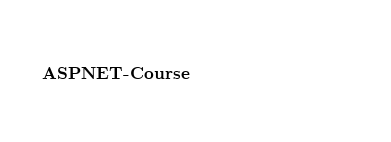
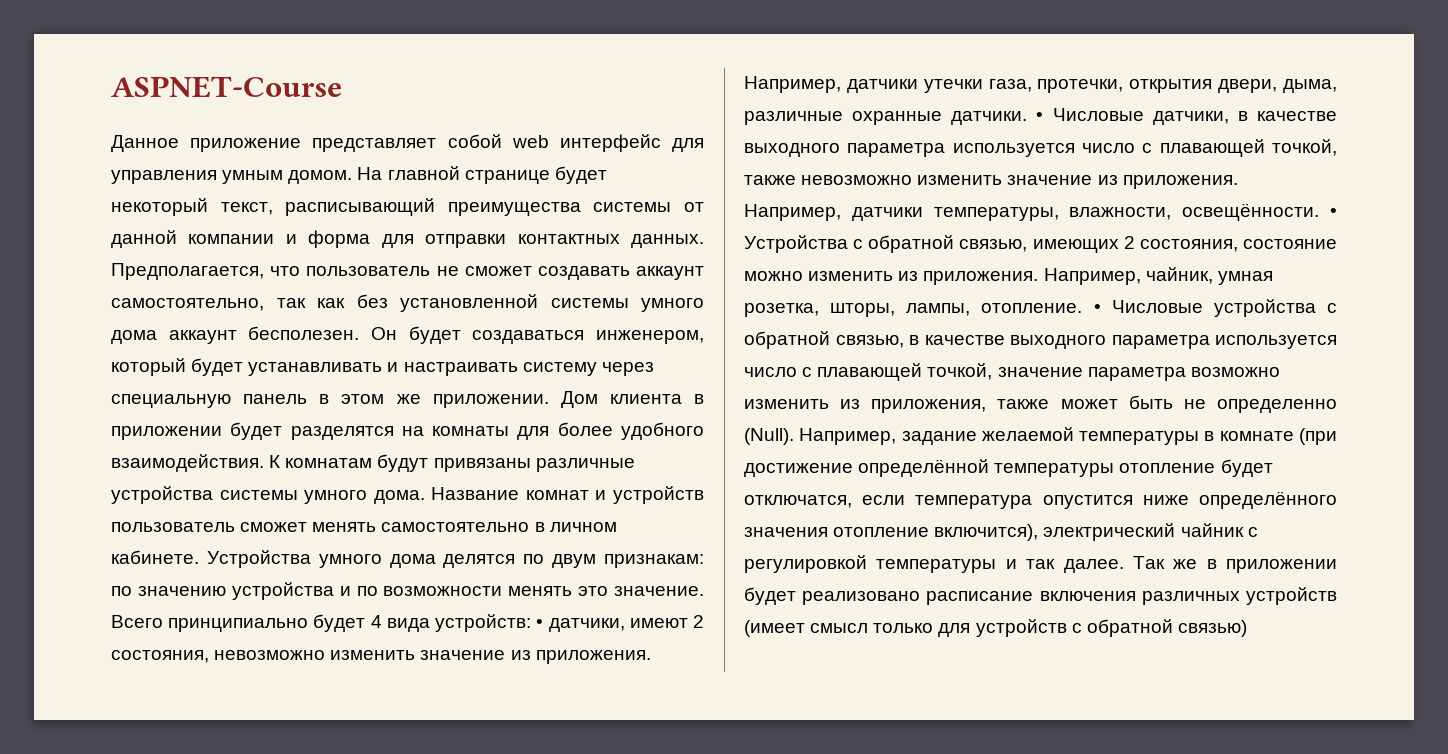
(190, 73) none -> [111,134,705,152] [111,166,607,184] [111,198,705,216] [111,230,705,248] [111,263,705,280] [111,294,704,312] [111,326,704,344] [111,358,654,376] [111,391,704,408] [111,422,704,440] [111,454,635,472] [111,486,704,504] [111,522,617,532] [111,550,705,568] [111,582,704,600] [111,614,704,632] [111,650,651,664] [744,76,1337,93] [744,108,1337,125] [744,139,1337,157] [744,175,1238,189] [744,203,1337,221] [744,235,1337,253] [744,267,1273,285] [744,299,1337,317] [744,331,1337,349] [744,363,1280,381] [744,395,1337,413] [744,427,1337,445] [744,459,1273,477] [744,491,1337,509] [744,523,1258,541] [744,555,1337,573] [744,587,1337,605] [744,619,1247,637] // Данное приложение представляет собой web интерфейс для управления умным домом. На главной странице будет некоторый текст, расписывающий преимущества системы от данной компании и форма для отправки контактных данных. Предполагается, что пользователь не сможет создавать аккаунт самостоятельно, так как без установленной системы умного дома аккаунт бесполезен. Он будет создаваться инженером, который будет устанавливать и настраивать систему через специальную панель в этом же приложении. Дом клиента в приложении будет разделятся на комнаты для более удобного взаимодействия. К комнатам будут привязаны различные устройства системы умного дома. Название комнат и устройств пользователь сможет менять самостоятельно в личном кабинете. Устройства умного дома делятся по двум признакам: по значению устройства и по возможности менять это значение. Всего принципиально будет 4 вида устройств: • датчики, имеют 2 состояния, невозможно изменить значение из приложения. Например, датчики утечки газа, протечки, открытия двери, дыма, различные охранные датчики. • Числовые датчики, в качестве выходного параметра используется число с плавающей точкой, также невозможно изменить значение из приложения. Например, датчики температуры, влажности, освещённости. • Устройства с обратной связью, имеющих 2 состояния, состояние можно изменить из приложения. Например, чайник, умная розетка, шторы, лампы, отопление. • Числовые устройства с обратной связью, в качестве выходного параметра используется число с плавающей точкой, значение параметра возможно изменить из приложения, также может быть не определенно (Null). Например, задание желаемой температуры в комнате (при достижение определённой температуры отопление будет отключатся, если температура опустится ниже определённого значения отопление включится), электрический чайник с регулировкой температуры и так далее. Так же в приложении будет реализовано расписание включения различных устройств (имеет смысл только для устройств с обратной связью)

